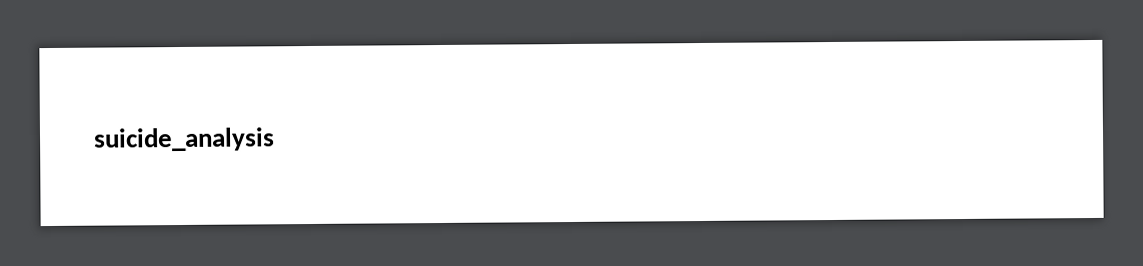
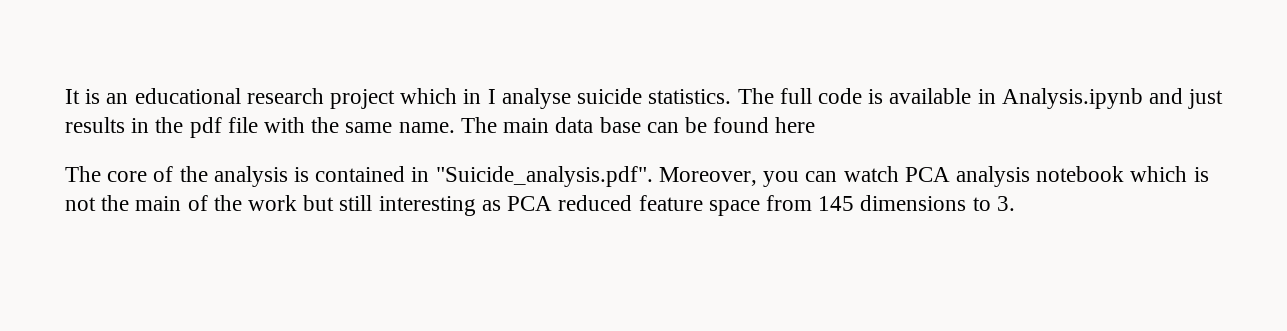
[93,127,275,152] suicide_analysis -> [65,88,1224,109] [65,117,816,138] [65,166,1209,187] [65,195,1015,216] It is an educational research project which in I analyse suicide statistics. The full code is available in Analysis.ipynb and just results in the pdf file with the same name. The main data base can be found here // The core of the analysis is contained in "Suicide_analysis.pdf". Moreover, you can watch PCA analysis notebook which is not the main of the work but still interesting as PCA reduced feature space from 145 dimensions to 3.

